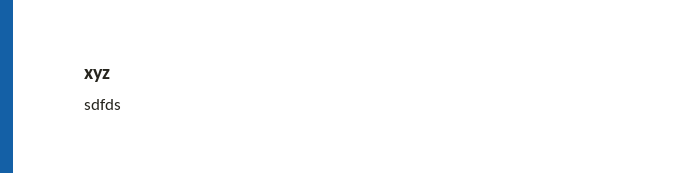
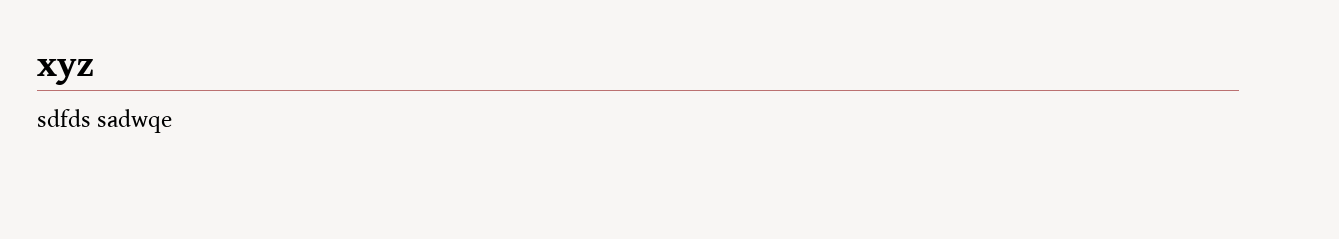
(121, 104) none -> [97,109,173,133] sadwqe

